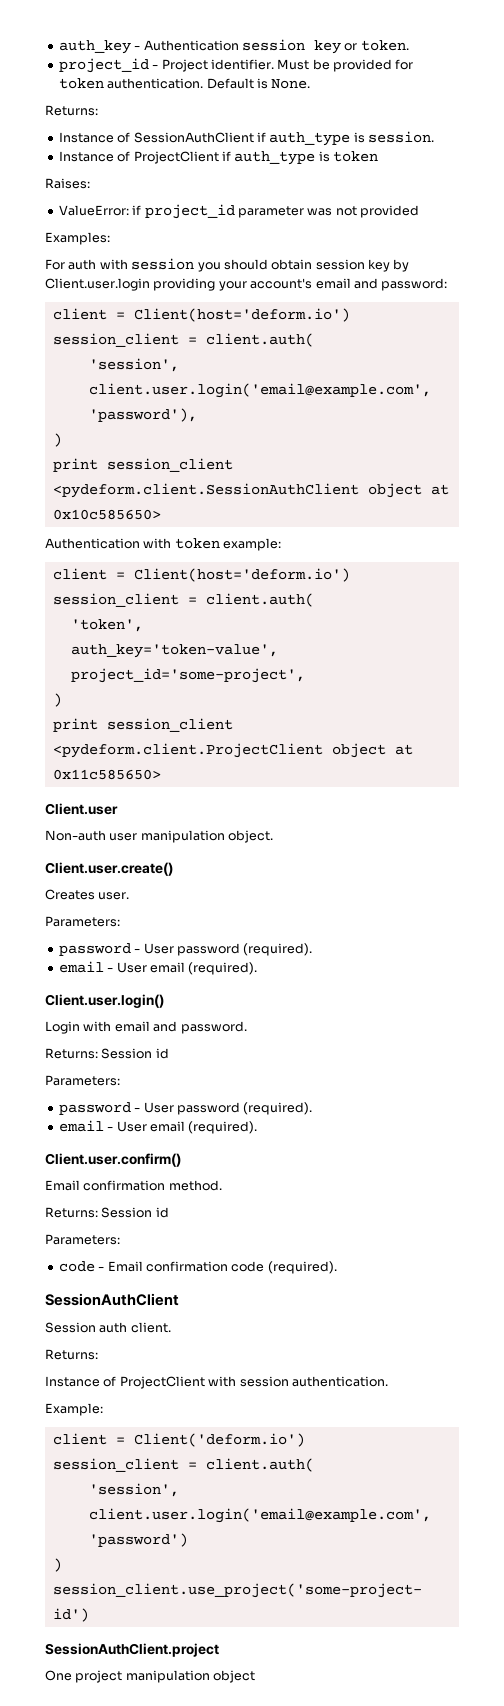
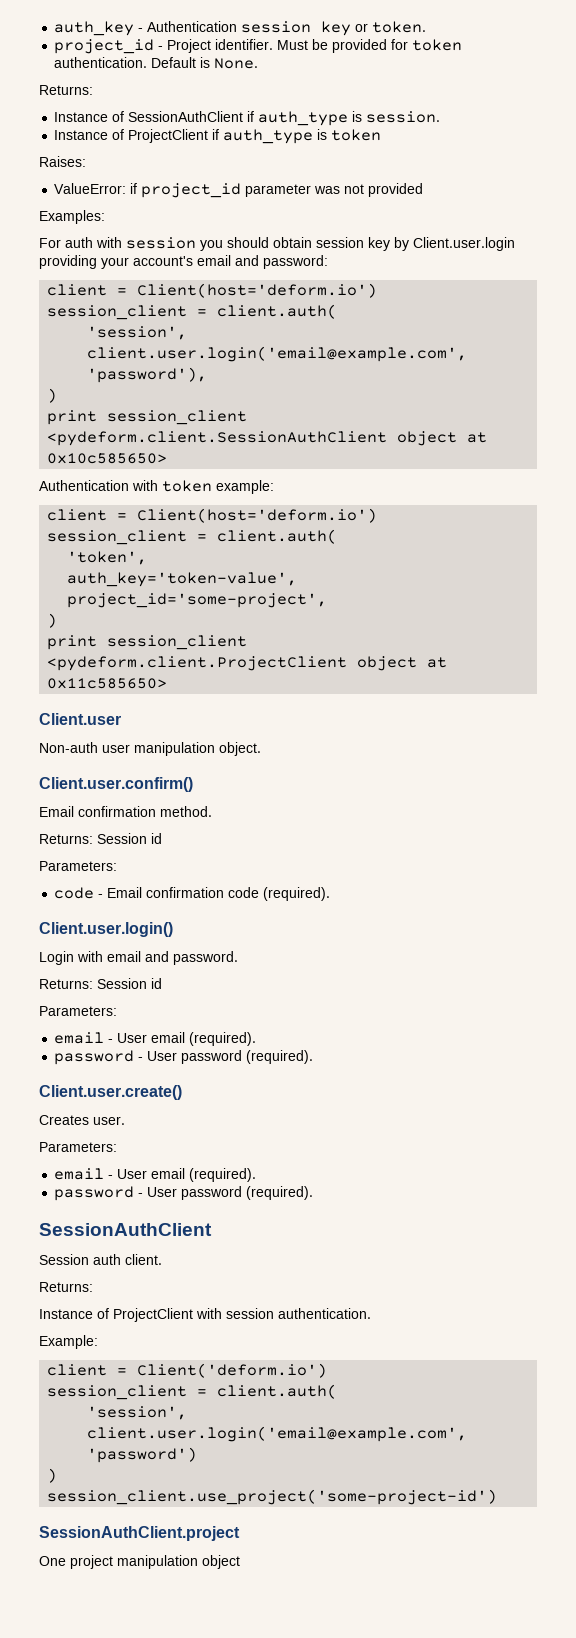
[45,862,173,876] [45,889,130,900] [45,916,120,927] [58,943,313,956] [58,961,258,975] [45,994,164,1008] [45,1021,247,1034] [45,1048,169,1059] [45,1075,120,1086] [58,1102,313,1115] [58,1120,258,1134] // Client.user.create() // Creates user. // Parameters: // password - User password (required). // email - User email (required). // Client.user.login() // Login with email and password. // Returns: Session id // Parameters: // password - User password (required). // email - User email (required). -> (261, 749) none
(337, 1267) none -> [39,922,173,937] [39,951,238,965] [39,978,162,989] [39,1006,117,1016] [54,1032,257,1046] [54,1050,314,1065] [39,1085,182,1100] [39,1115,125,1125] [39,1142,117,1152] [54,1168,257,1182] [54,1186,314,1201] // Client.user.login() // Login with email and password. // Returns: Session id // Parameters: // email - User email (required). // password - User password (required). // Client.user.create() // Creates user. // Parameters: // email - User email (required). // password - User password (required).

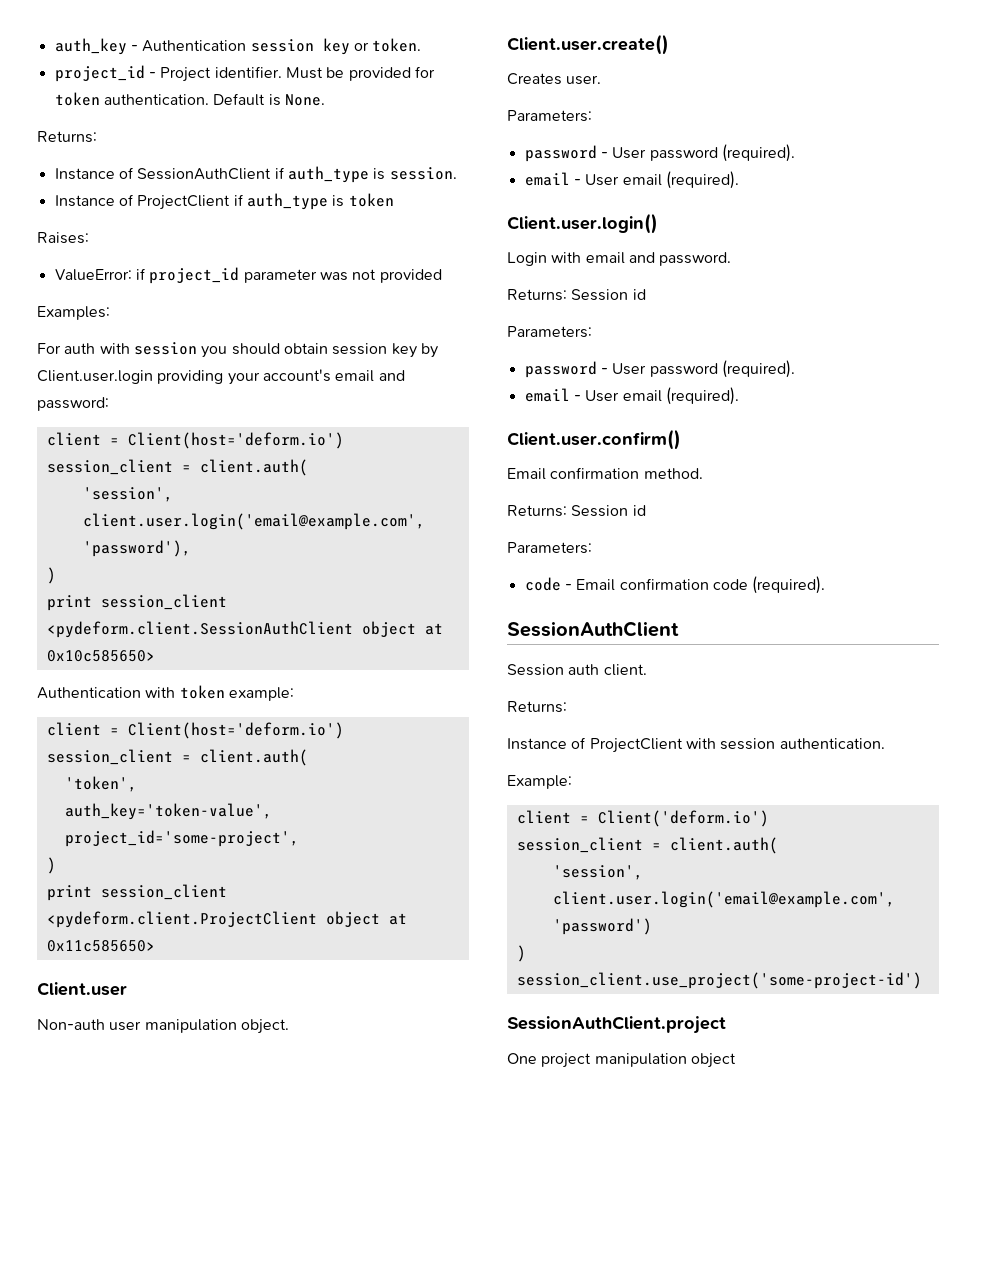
(261, 749) none -> [507,34,669,55] [507,73,602,85] [507,110,592,122] [524,144,795,162] [524,171,739,189] [507,213,658,234] [507,252,732,266] [507,289,646,301] [507,326,592,338] [524,360,795,378] [524,387,739,405] // Client.user.create() // Creates user. // Parameters: // password - User password (required). // email - User email (required). // Client.user.login() // Login with email and password. // Returns: Session id // Parameters: // password - User password (required). // email - User email (required).
[39,922,173,937] [39,951,238,965] [39,978,162,989] [39,1006,117,1016] [54,1032,257,1046] [54,1050,314,1065] [39,1085,182,1100] [39,1115,125,1125] [39,1142,117,1152] [54,1168,257,1182] [54,1186,314,1201] // Client.user.login() // Login with email and password. // Returns: Session id // Parameters: // email - User email (required). // password - User password (required). // Client.user.create() // Creates user. // Parameters: // email - User email (required). // password - User password (required). -> (826, 585) none

